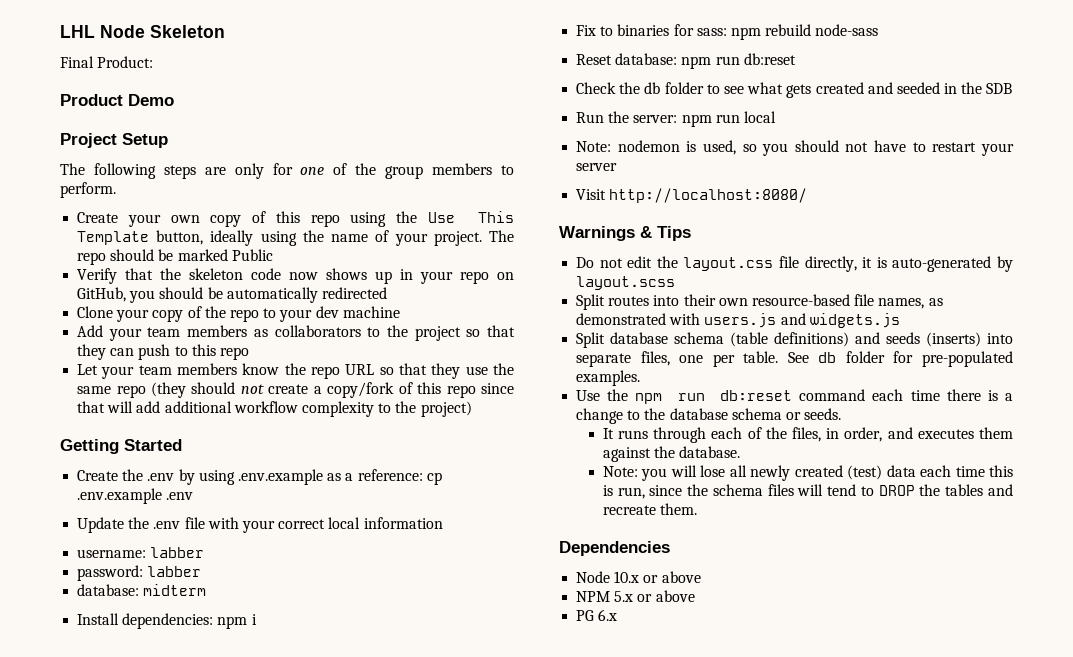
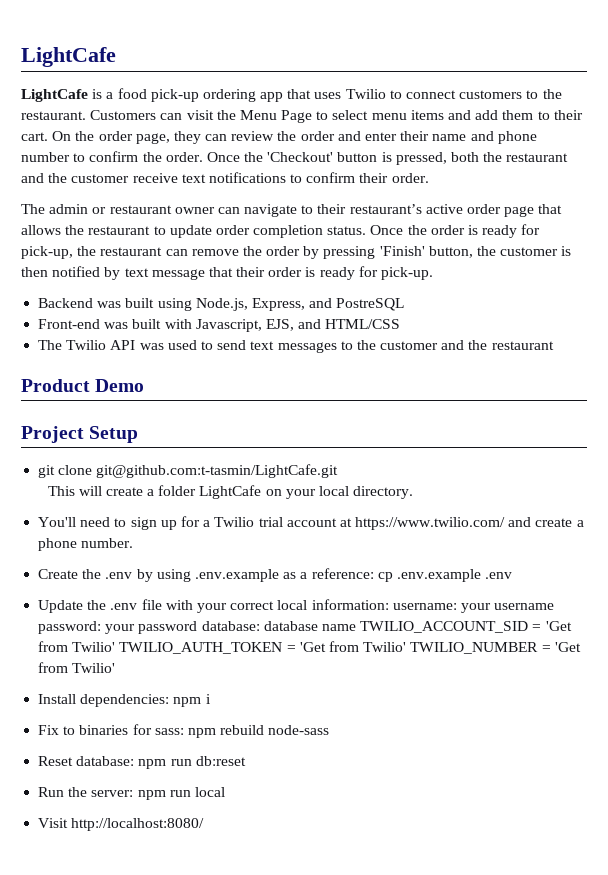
[60,25,225,38] [60,56,154,68] [60,94,174,106] [60,133,168,148] [60,163,514,179] [60,182,116,198] [77,211,514,227] [77,230,514,246] [77,249,273,265] [77,268,514,284] [77,287,387,303] [77,306,400,322] [77,325,515,341] [77,344,249,360] [77,363,514,379] [77,382,514,398] [77,401,472,417] [60,439,182,454] LHL Node Skeleton // Final Product: // Product Demo // Project Setup // The following steps are only for one of the group members to perform. // Create your own copy of this repo using the Use This Template button, ideally using the name of your project. The repo should be marked Public // Verify that the skeleton code now shows up in your repo on GitHub, you should be automatically redirected // Clone your copy of the repo to your dev machine // Add your team members as collaborators to the project so that they can push to this repo // Let your team members know the repo URL so that they use the same repo (they should not create a copy/fork of this repo since that will add additional workflow complexity to the project) // Getting Started -> [21,47,116,67] [21,88,562,102] [21,110,583,123] [21,131,537,144] [21,151,569,165] [21,172,429,183] [21,204,563,217] [21,224,541,238] [21,246,572,259] [21,266,434,280] [38,298,405,311] [38,319,401,332] [38,340,554,353] [21,379,145,392] [21,426,139,443] [38,464,339,478] [47,485,414,499] [38,516,584,530] [38,538,134,551] LightCafe // LightCafe is a food pick-up ordering app that uses Twilio to connect customers to the restaurant. Customers can visit the Menu Page to select menu items and add them to their cart. On the order page, they can review the order and enter their name and phone number to confirm the order. Once the 'Checkout' button is pressed, both the restaurant and the customer receive text notifications to confirm their order. // The admin or restaurant owner can navigate to their restaurant’s active order page that allows the restaurant to update order completion status. Once the order is ready for pick-up, the restaurant can remove the order by pressing 'Finish' button, the customer is then notified by text message that their order is ready for pick-up. // Backend was built using Node.js, Express, and PostreSQL // Front-end was built with Javascript, EJS, and HTML/CSS // The Twilio API was used to send text messages to the customer and the restaurant // Product Demo // Project Setup // git clone git@github.com:t-tasmin/LightCafe.git // This will create a folder LightCafe on your local directory. // You'll need to sign up for a Twilio trial account at https://www.twilio.com/ and create a phone number.
[363,517,443,529] [77,547,205,558] [77,565,202,581] [77,584,207,596] information // username: labber // password: labber // database: midterm -> [311,599,555,613] [38,621,572,634] [38,641,581,654] [38,662,116,673] information: username: your username password: your password database: database name TWILIO_ACCOUNT_SID = 'Get from Twilio' TWILIO_AUTH_TOKEN = 'Get from Twilio' TWILIO_NUMBER = 'Get from Twilio'
[576,82,1013,98] // Check the db folder to see what gets created and seeded in the SDB -> (246, 761) none
[576,140,1014,156] [576,163,618,171] [576,188,808,203] [559,226,691,241] [576,256,1013,272] [576,276,676,290] [576,294,943,310] [576,313,900,328] [576,332,1013,348] [576,351,1013,367] [576,370,641,386] [576,389,1013,404] [576,408,842,424] [602,427,1013,443] [602,446,741,462] [602,465,1013,481] [602,484,1014,499] [602,503,698,515] [559,541,670,556] [576,571,701,583] [576,590,695,602] [576,609,618,621] Note: nodemon is used, so you should not have to restart your server // Visit http://localhost:8080/ // Warnings & Tips // Do not edit the layout.css file directly, it is auto-generated by layout.scss // Split routes into their own resource-based file names, as demonstrated with users.js and widgets.js // Split database schema (table definitions) and seeds (inserts) into separate files, one per table. See db folder for pre-populated examples. // Use the npm run db:reset command each time there is a change to the database schema or seeds. // It runs through each of the files, in order, and executes them against the database. // Note: you will lose all newly created (test) data each time this is run, since the schema files will tend to DROP the tables and recreate them. // Dependencies // Node 10.x or above // NPM 5.x or above // PG 6.x -> [38,818,205,831] Visit http://localhost:8080/

